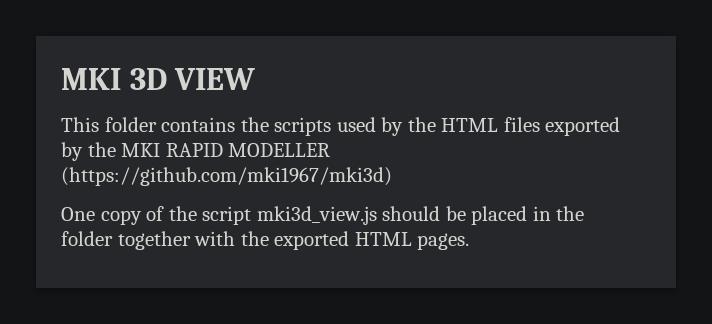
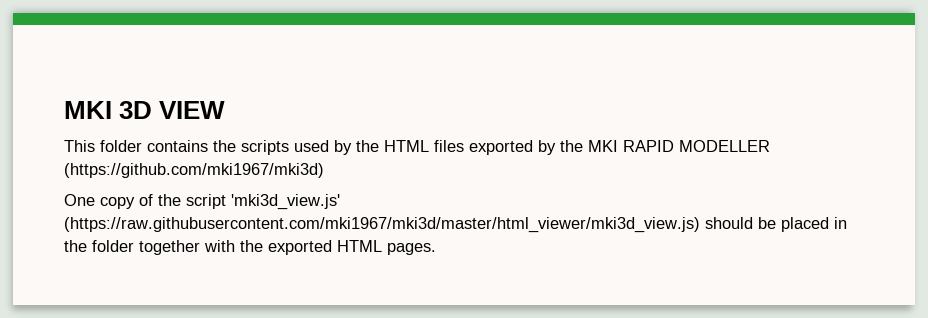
[256,206,377,225] mki3d_view.js -> [231,194,340,210] [64,217,700,233] 'mki3d_view.js' (https://raw.githubusercontent.com/mki1967/mki3d/master/html_viewer/mki3d_view.js)

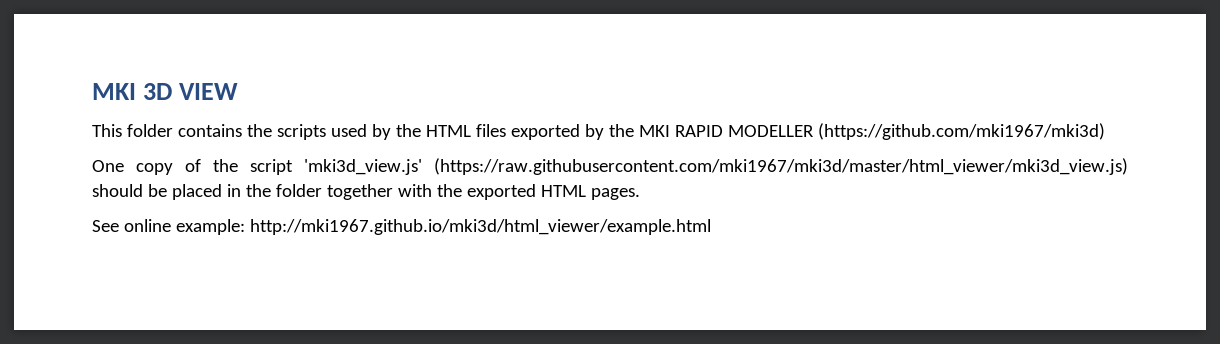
(436, 249) none -> [92,219,711,235] // See online example: http://mki1967.github.io/mki3d/html_viewer/example.html

